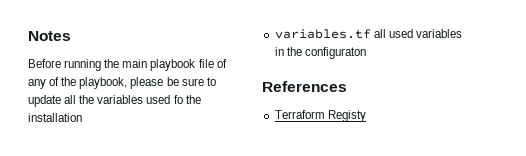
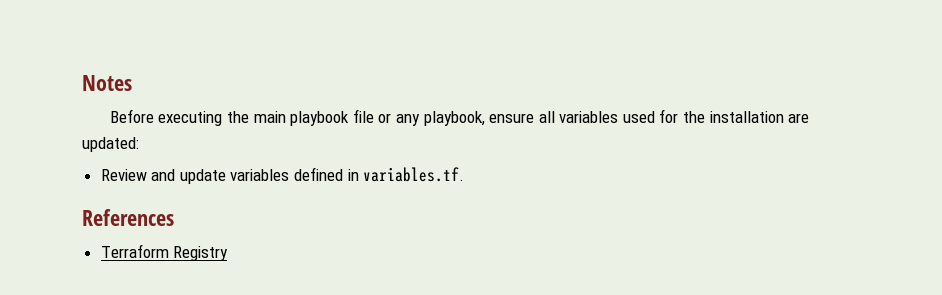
[64,59,102,71] running -> [158,111,223,126] executing
[216,59,227,68] [28,77,216,89] [28,95,95,107] of any of the playbook, please be sure to update all the -> [378,111,555,126] or any playbook, ensure all
[173,95,183,104] fo -> [659,109,679,123] for
[274,29,462,39] [274,47,366,59] // variables.tf all used variables in the configuraton -> [788,113,810,123] [82,137,139,152] [100,167,465,184] are updated: // Review and update variables defined in variables.tf.
[327,110,366,122] Registy -> [173,246,229,261] Registry

